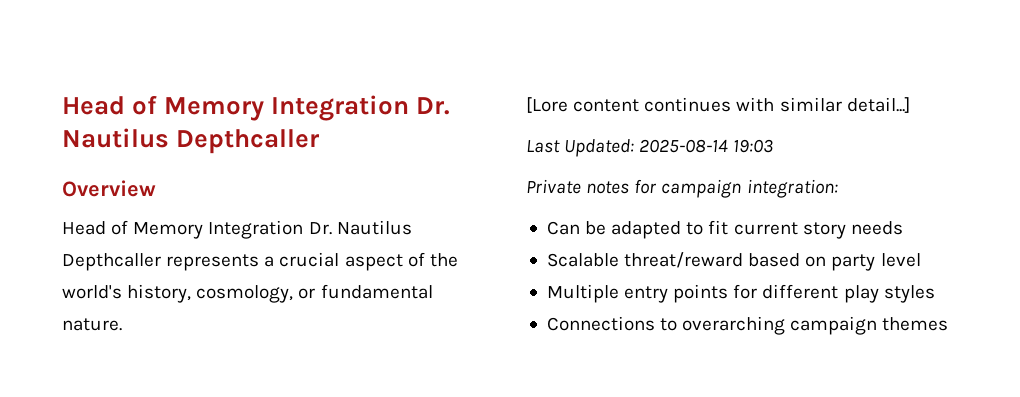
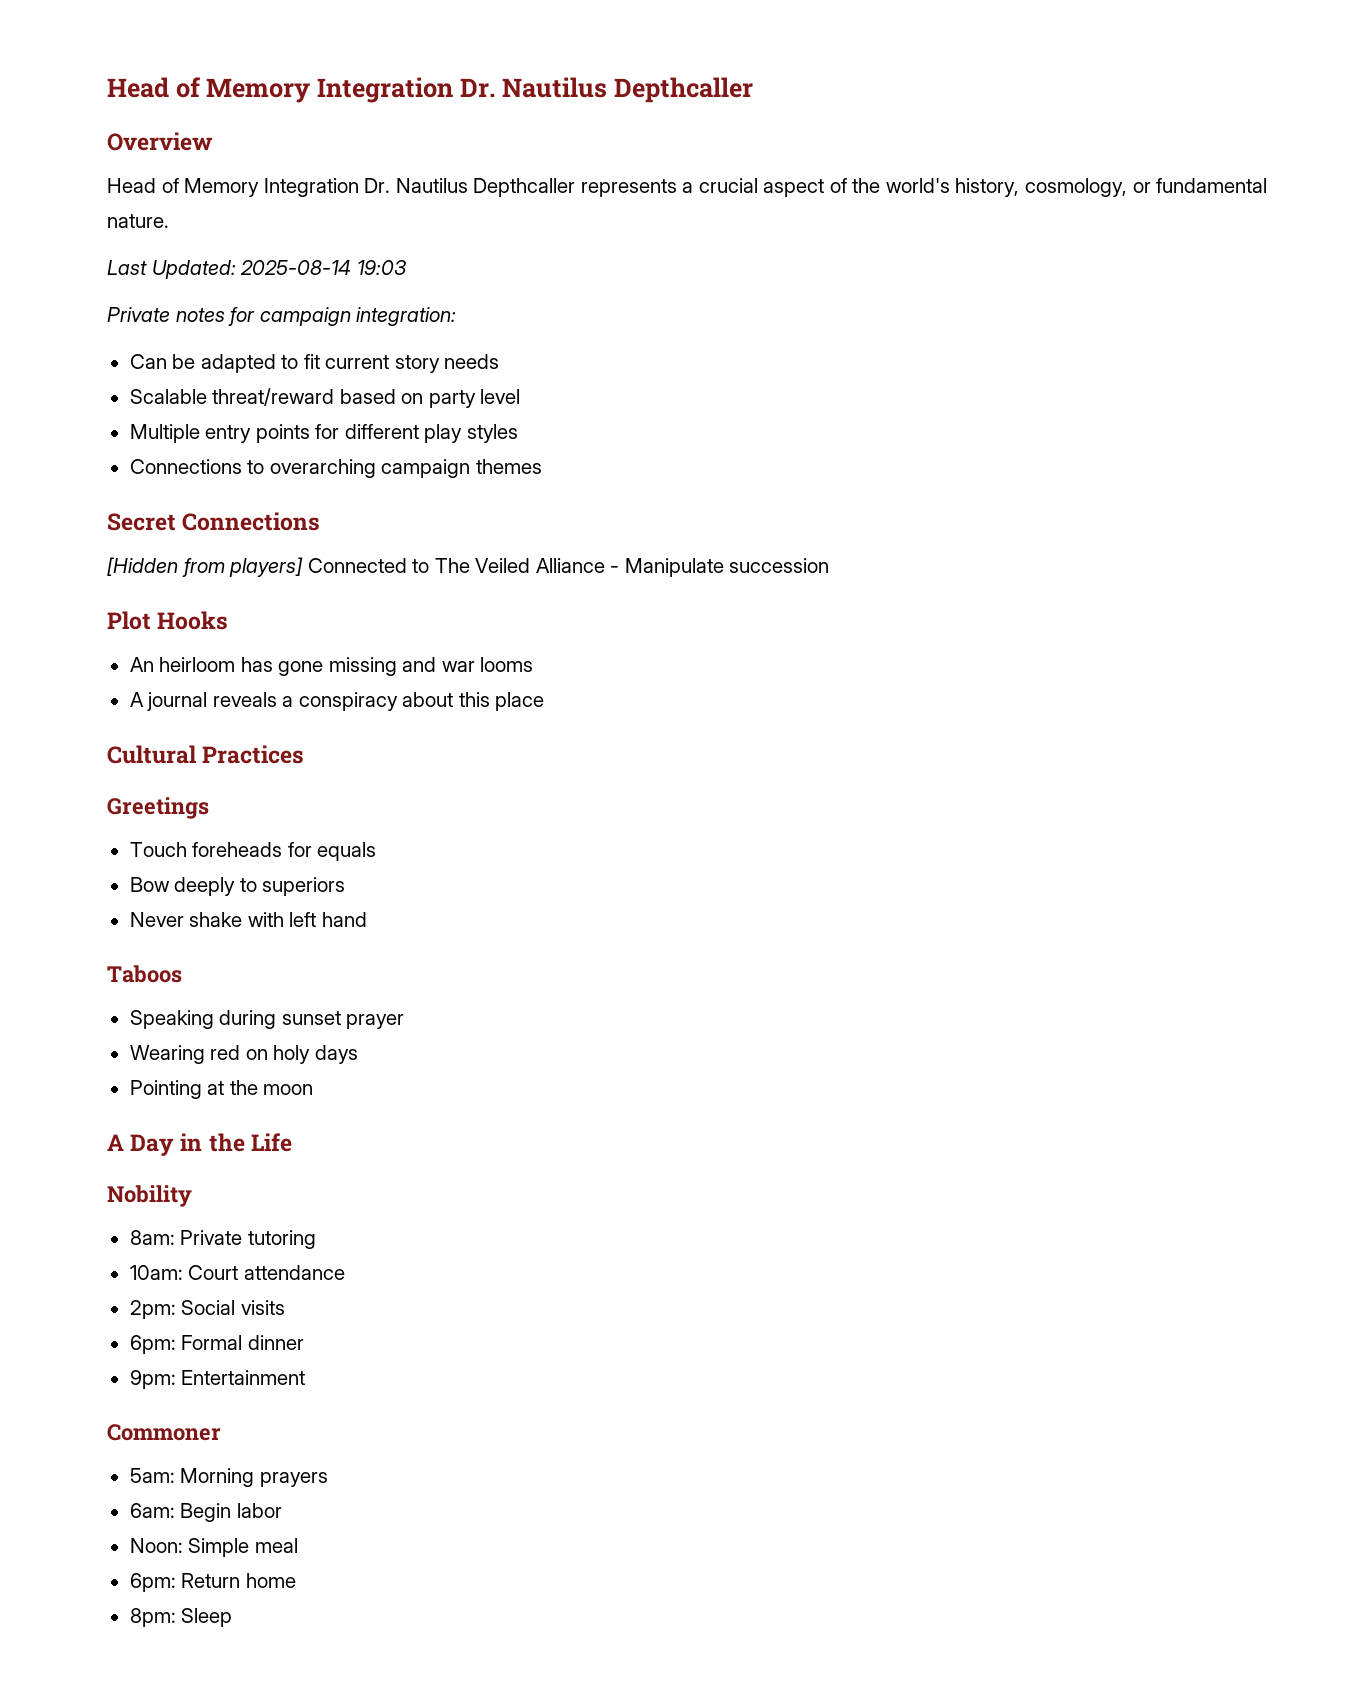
[526,97,910,113] // [Lore content continues with similar detail...] -> (169, 221) none
(949, 324) none -> [107,512,321,531] [107,557,830,577] [107,611,229,630] [129,657,534,676] [129,692,545,711] [107,745,305,764] [107,797,209,819] [129,842,377,861] [129,877,346,896] [129,912,367,927] [107,965,182,983] [129,1010,405,1029] [129,1045,358,1064] [129,1080,314,1099] [107,1133,292,1156] [107,1185,192,1207] [129,1230,316,1249] [129,1265,345,1280] [129,1300,285,1319] [129,1335,304,1354] [129,1370,306,1389] [107,1424,221,1441] [129,1468,328,1487] [129,1503,282,1522] [129,1538,298,1557] [129,1573,296,1592] [129,1608,233,1627] // Secret Connections // [Hidden from players] Connected to The Veiled Alliance - Manipulate succession // Plot Hooks // An heirloom has gone missing and war looms // A journal reveals a conspiracy about this place // Cultural Practices // Greetings // Touch foreheads for equals // Bow deeply to superiors // Never shake with left hand // Taboos // Speaking during sunset prayer // Wearing red on holy days // Pointing at the moon // A Day in the Life // Nobility // 8am: Private tutoring // 10am: Court attendance // 2pm: Social visits // 6pm: Formal dinner // 9pm: Entertainment // Commoner // 5am: Morning prayers // 6am: Begin labor // Noon: Simple meal // 6pm: Return home // 8pm: Sleep

